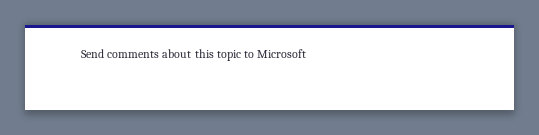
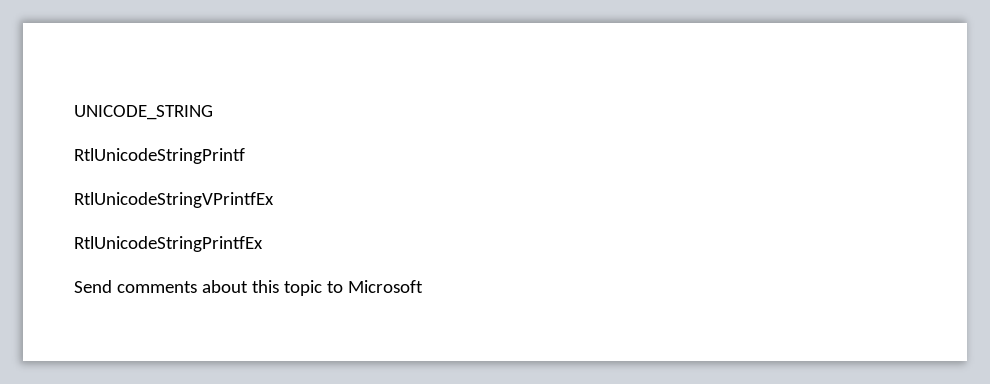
(81, 53) none -> [74,105,213,120] [74,148,245,164] [74,192,274,208] [74,236,263,252] UNICODE_STRING // RtlUnicodeStringPrintf // RtlUnicodeStringVPrintfEx // RtlUnicodeStringPrintfEx //

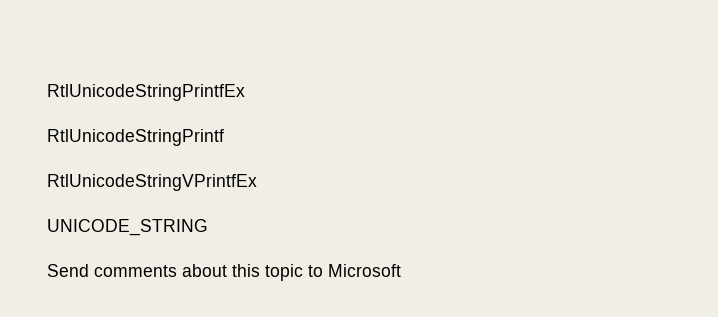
[74,105,213,120] UNICODE_STRING -> [47,84,245,101] RtlUnicodeStringPrintfEx
[74,236,263,252] RtlUnicodeStringPrintfEx -> [47,219,208,236] UNICODE_STRING

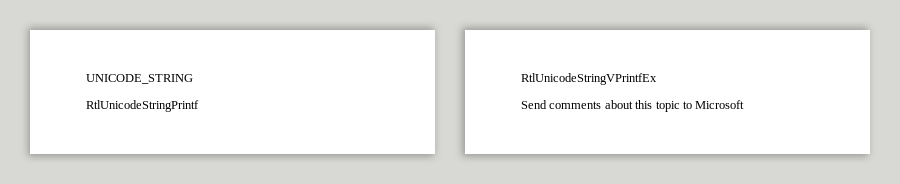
[47,84,245,101] RtlUnicodeStringPrintfEx -> [86,74,193,84] UNICODE_STRING
[47,219,208,236] // UNICODE_STRING -> (657, 79) none

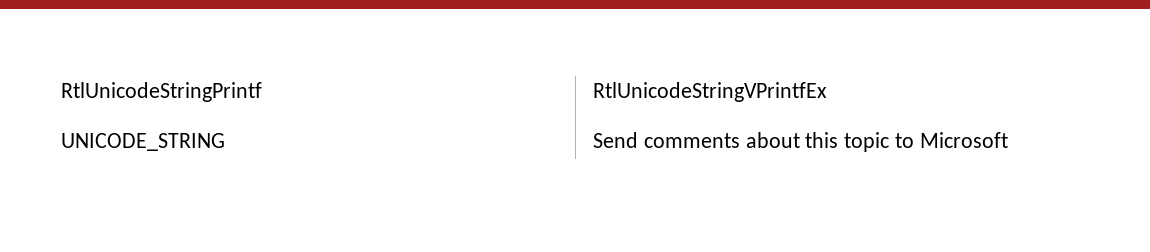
(86, 79) none -> [61,82,262,102] RtlUnicodeStringPrintf //
[86,100,199,112] // RtlUnicodeStringPrintf -> (225, 142) none

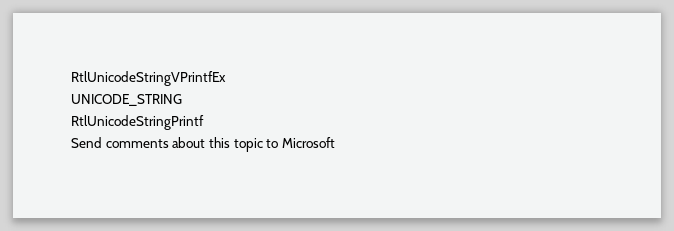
[61,82,262,102] RtlUnicodeStringPrintf -> [71,71,226,86] RtlUnicodeStringVPrintfEx
[593,82,827,102] RtlUnicodeStringVPrintfEx -> [71,115,204,130] RtlUnicodeStringPrintf

